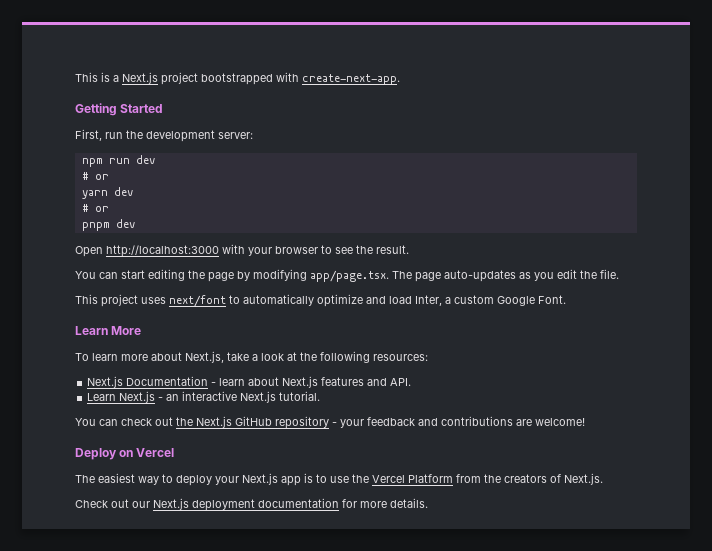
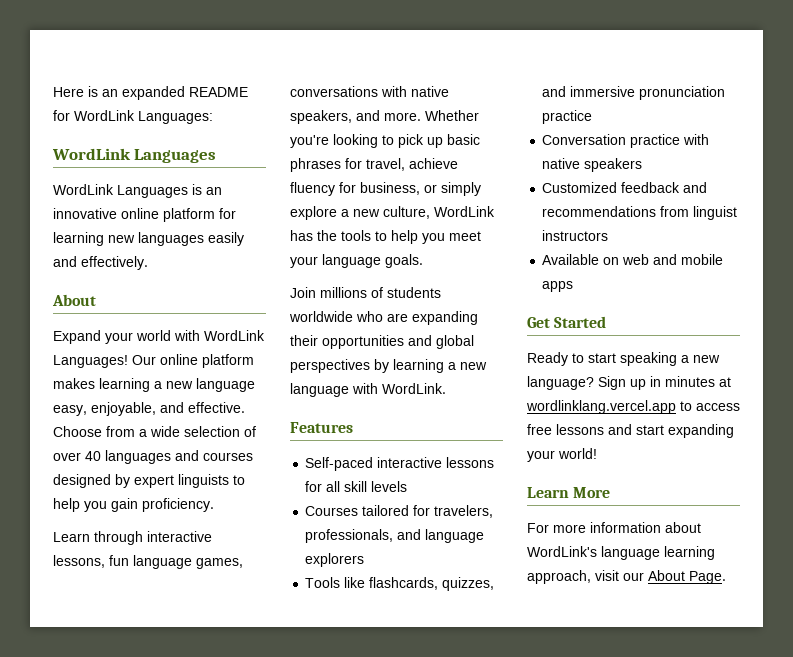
[75,72,400,85] [75,103,164,116] [75,129,253,142] [81,155,155,167] [81,172,109,180] [81,187,133,199] [81,204,109,212] [81,219,135,231] [75,244,409,257] [75,269,619,282] [75,294,566,307] [75,326,142,335] [75,351,428,363] [87,376,412,388] [87,391,321,403] [75,416,585,429] [75,448,175,460] [75,473,603,486] [75,498,428,511] This is a Next.js project bootstrapped with create-next-app. // Getting Started // First, run the development server: // npm run dev // # or // yarn dev // # or // pnpm dev // Open http://localhost:3000 with your browser to see the result. // You can start editing the page by modifying app/page.tsx. The page auto-updates as you edit the file. // This project uses next/font to automatically optimize and load Inter, a custom Google Font. // Learn More // To learn more about Next.js, take a look at the following resources: // Next.js Documentation - learn about Next.js features and API. // Learn Next.js - an interactive Next.js tutorial. // You can check out the Next.js GitHub repository - your feedback and contributions are welcome! // Deploy on Vercel // The easiest way to deploy your Next.js app is to use the Vercel Platform from the creators of Next.js. // Check out our Next.js deployment documentation for more details. -> [53,86,248,100] [53,110,213,124] [52,148,217,163] [53,184,222,198] [53,208,236,222] [53,232,244,246] [53,256,148,270] [52,294,96,306] [53,330,265,344] [53,354,254,368] [53,378,255,392] [53,402,245,416] [53,426,256,437] [53,450,253,464] [53,474,245,488] [53,498,214,512] [53,531,212,545] [53,555,243,569] [290,86,449,97] [290,110,479,124] [290,134,480,148] [290,158,458,172] [290,182,481,196] [290,206,495,220] [290,230,481,244] [290,254,423,268] [290,287,441,298] [289,311,478,325] [290,335,474,349] [290,359,487,373] [290,383,446,397] [290,422,353,433] [305,457,495,471] [305,481,408,492] [305,505,494,518] [305,529,485,543] [305,553,365,567] [305,577,495,591] [542,86,726,100] [542,110,593,124] [542,134,710,148] [542,158,643,172] [542,182,708,193] [542,206,738,220] [542,230,609,241] [542,254,724,265] [542,281,574,292] [527,316,607,328] [527,352,720,366] [527,376,731,390] [526,400,740,414] [527,424,734,438] [527,448,597,462] [527,487,611,498] [527,522,701,533] [527,546,715,560] [527,570,726,584] Here is an expanded README for WordLink Languages: // WordLink Languages // WordLink Languages is an innovative online platform for learning new languages easily and effectively. // About // Expand your world with WordLink Languages! Our online platform makes learning a new language easy, enjoyable, and effective. Choose from a wide selection of over 40 languages and courses designed by expert linguists to help you gain proficiency. // Learn through interactive lessons, fun language games, conversations with native speakers, and more. Whether you're looking to pick up basic phrases for travel, achieve fluency for business, or simply explore a new culture, WordLink has the tools to help you meet your language goals. // Join millions of students worldwide who are expanding their opportunities and global perspectives by learning a new language with WordLink. // Features // Self-paced interactive lessons for all skill levels // Courses tailored for travelers, professionals, and language explorers // Tools like flashcards, quizzes, and immersive pronunciation practice // Conversation practice with native speakers // Customized feedback and recommendations from linguist instructors // Available on web and mobile apps // Get Started // Ready to start speaking a new language? Sign up in minutes at wordlinklang.vercel.app to access free lessons and start expanding your world! // Learn More // For more information about WordLink's language learning approach, visit our About Page.

